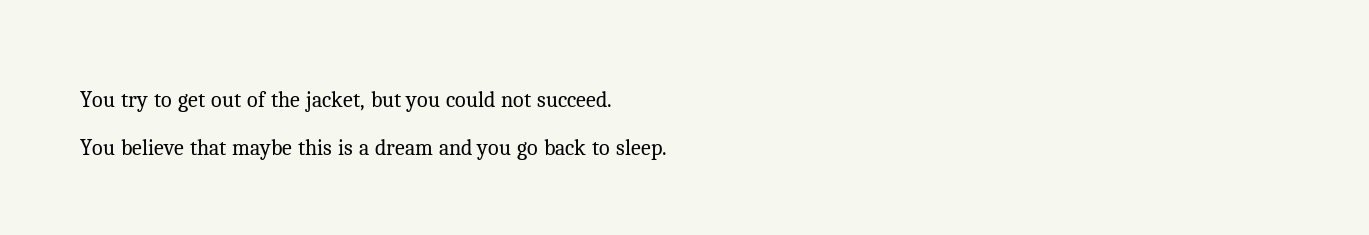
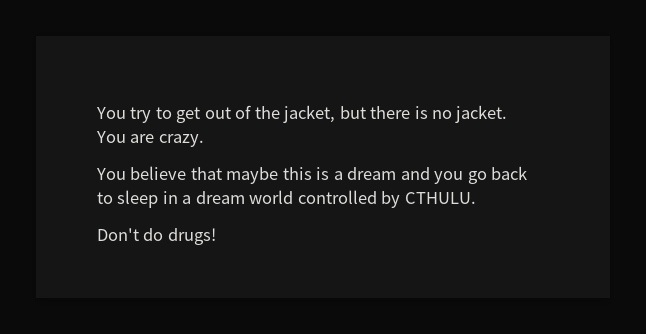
[405,91,613,112] you could not succeed. -> [370,105,508,123] [96,131,204,147] there is no jacket. You are crazy.
[616,139,668,160] sleep. -> [117,190,476,208] [97,228,216,245] sleep in a dream world controlled by CTHULU. // Don't do drugs!

